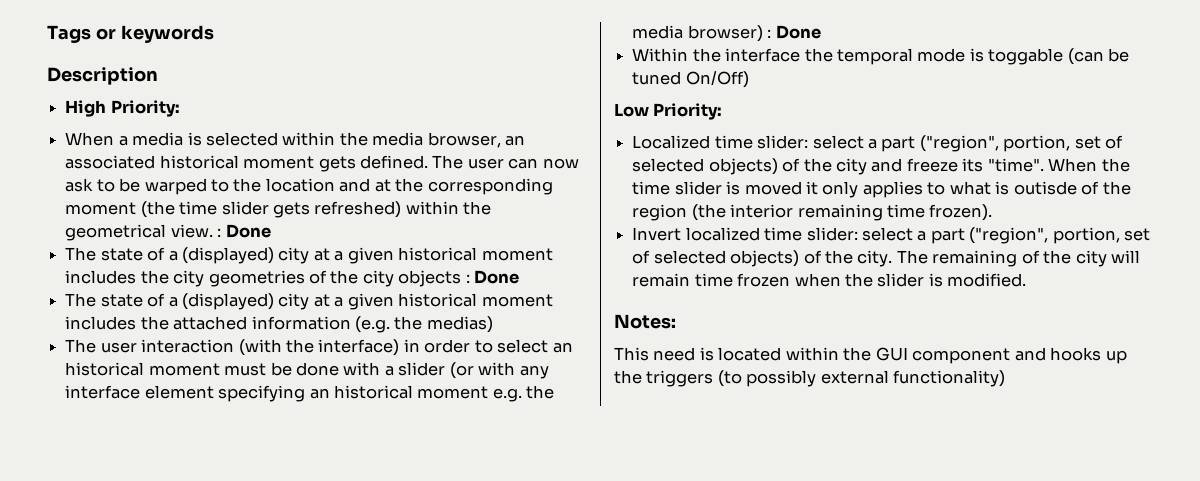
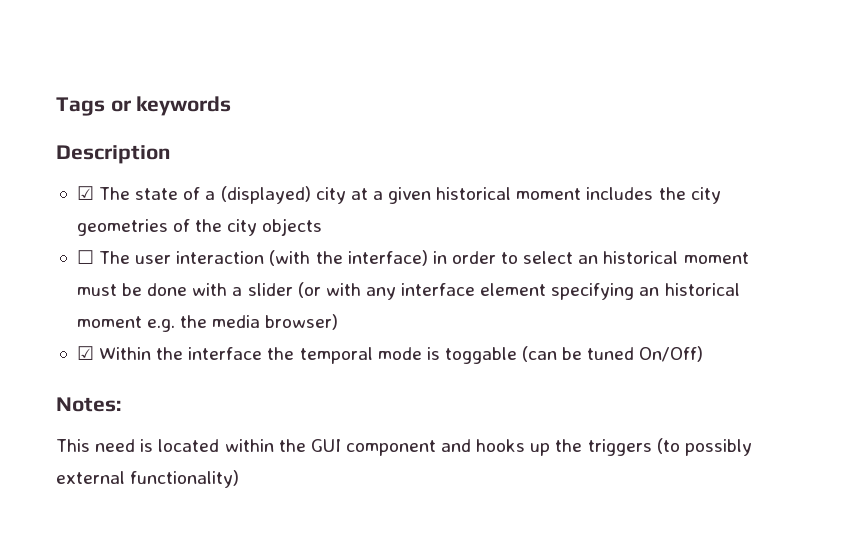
[65,100,180,117] [65,132,526,148] [65,155,579,172] [65,178,553,195] [65,201,492,218] [65,224,271,241] High Priority: // When a media is selected within the media browser, an associated historical moment gets defined. The user can now ask to be warped to the location and at the corresponding moment (the time slider gets refreshed) within the geometrical view. : Done // -> [76,186,94,200] ☑
[465,270,520,284] [65,293,553,310] [65,316,493,333] : Done // The state of a (displayed) city at a given historical moment includes the attached information (e.g. the medias) // -> [76,250,94,264] // ☐
[767,25,821,39] : Done // -> [76,346,94,360] // ☑
[614,103,723,120] [632,135,1124,152] [632,158,1130,175] [632,181,1131,198] [632,204,993,221] [632,227,1151,244] [632,250,1141,267] [632,273,1027,287] // Low Priority: // Localized time slider: select a part ("region", portion, set of selected objects) of the city and freeze its "time". When the time slider is moved it only applies to what is outisde of the region (the interior remaining time frozen). // Invert localized time slider: select a part ("region", portion, set of selected objects) of the city. The remaining of the city will remain time frozen when the slider is modified. -> (704, 354) none

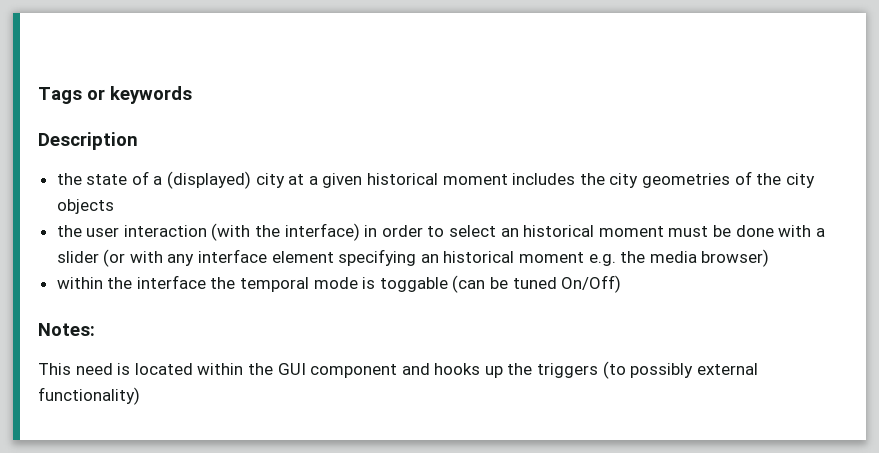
[76,186,131,200] ☑ The -> [56,173,82,185] the
[76,250,131,264] ☐ The -> [56,225,82,237] the
[76,346,152,360] ☑ Within -> [56,277,103,289] within

